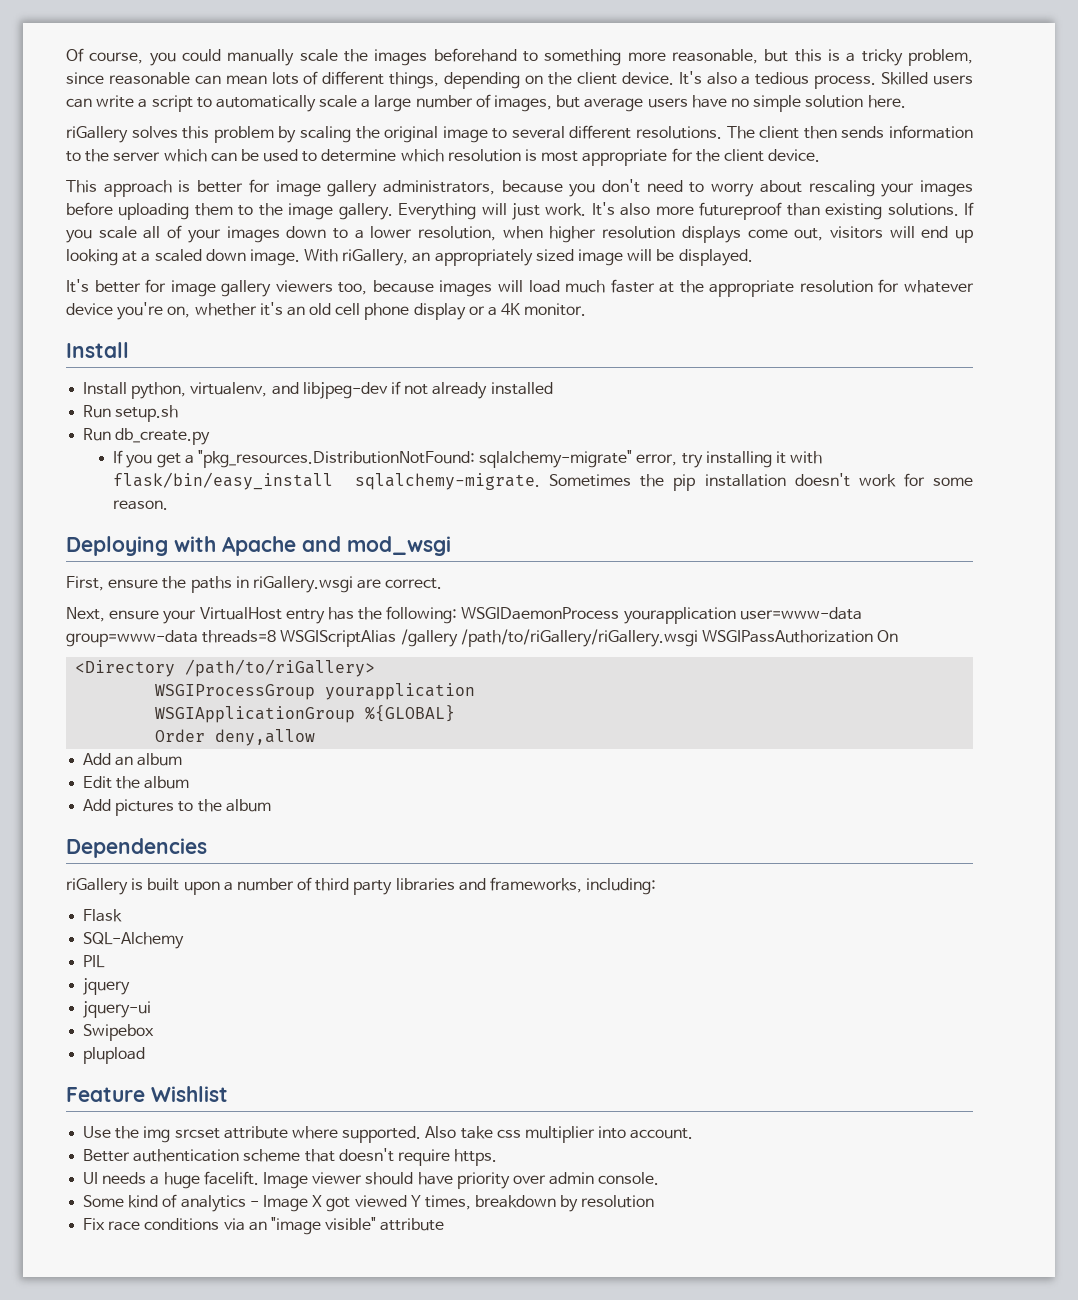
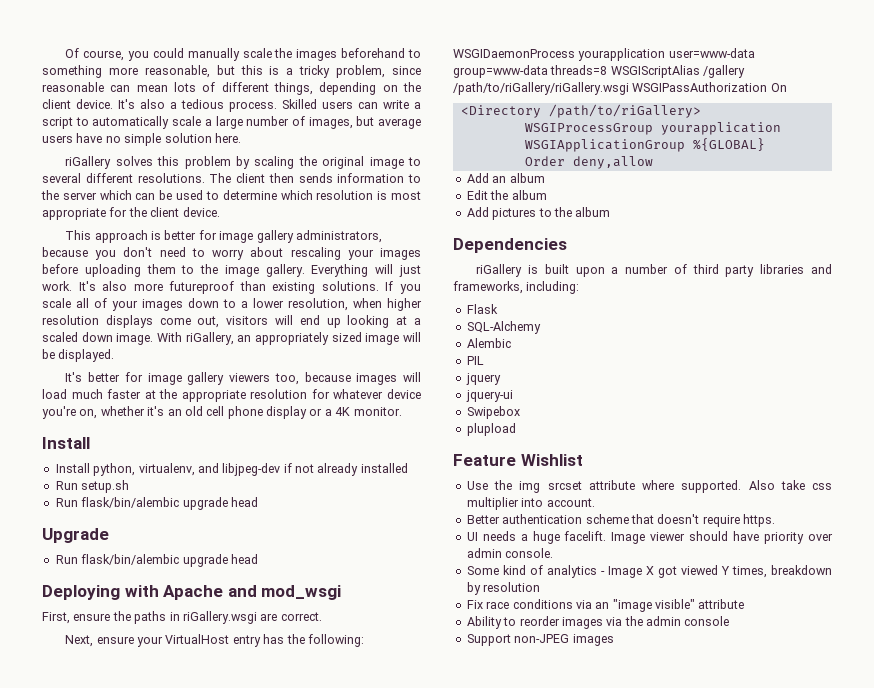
[115,428,211,445] [113,450,823,468] [113,472,973,491] [113,500,169,510] db_create.py // If you get a "pkg_resources.DistributionNotFound: sqlalchemy-migrate" error, try installing it with flask/bin/easy_install sqlalchemy-migrate. Sometimes the pip installation doesn't work for some reason. -> [81,497,258,510] [42,528,109,543] [55,554,258,567] flask/bin/alembic upgrade head // Upgrade // Run flask/bin/alembic upgrade head
(185, 940) none -> [466,338,511,348] // Alembic
(445, 1224) none -> [466,616,730,629] [466,634,614,646] // Ability to reorder images via the admin console // Support non-JPEG images

